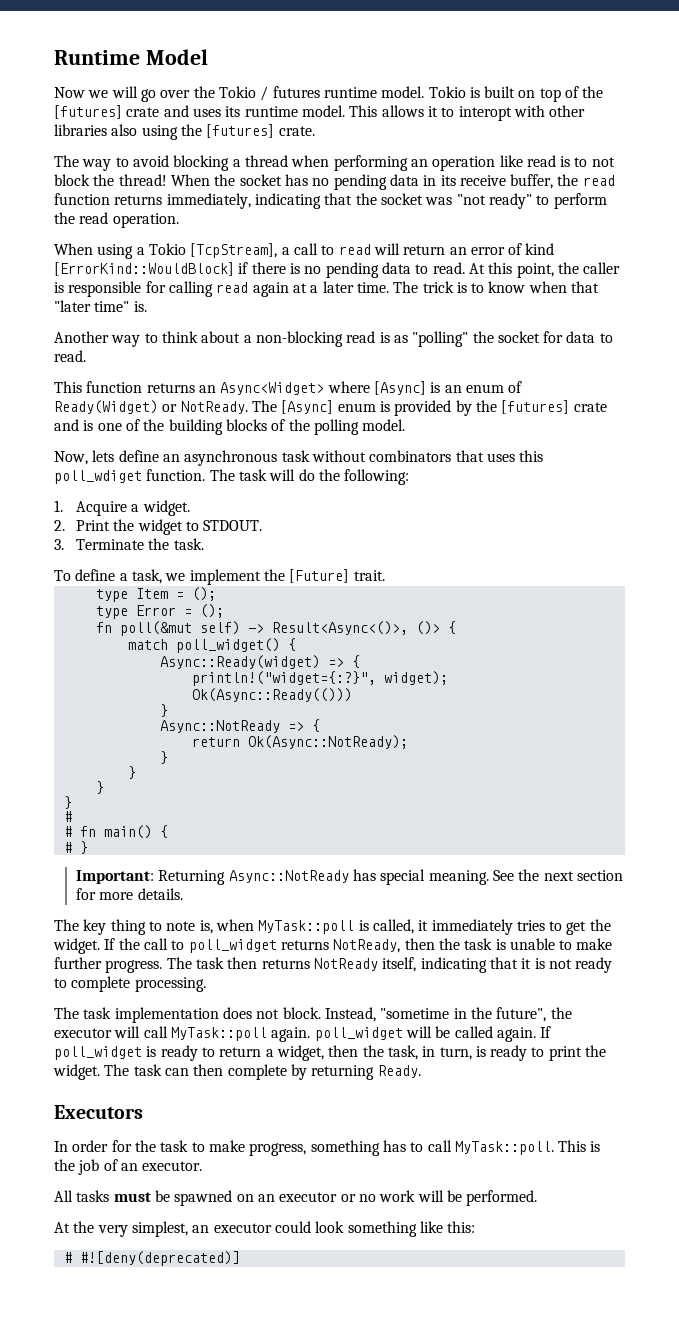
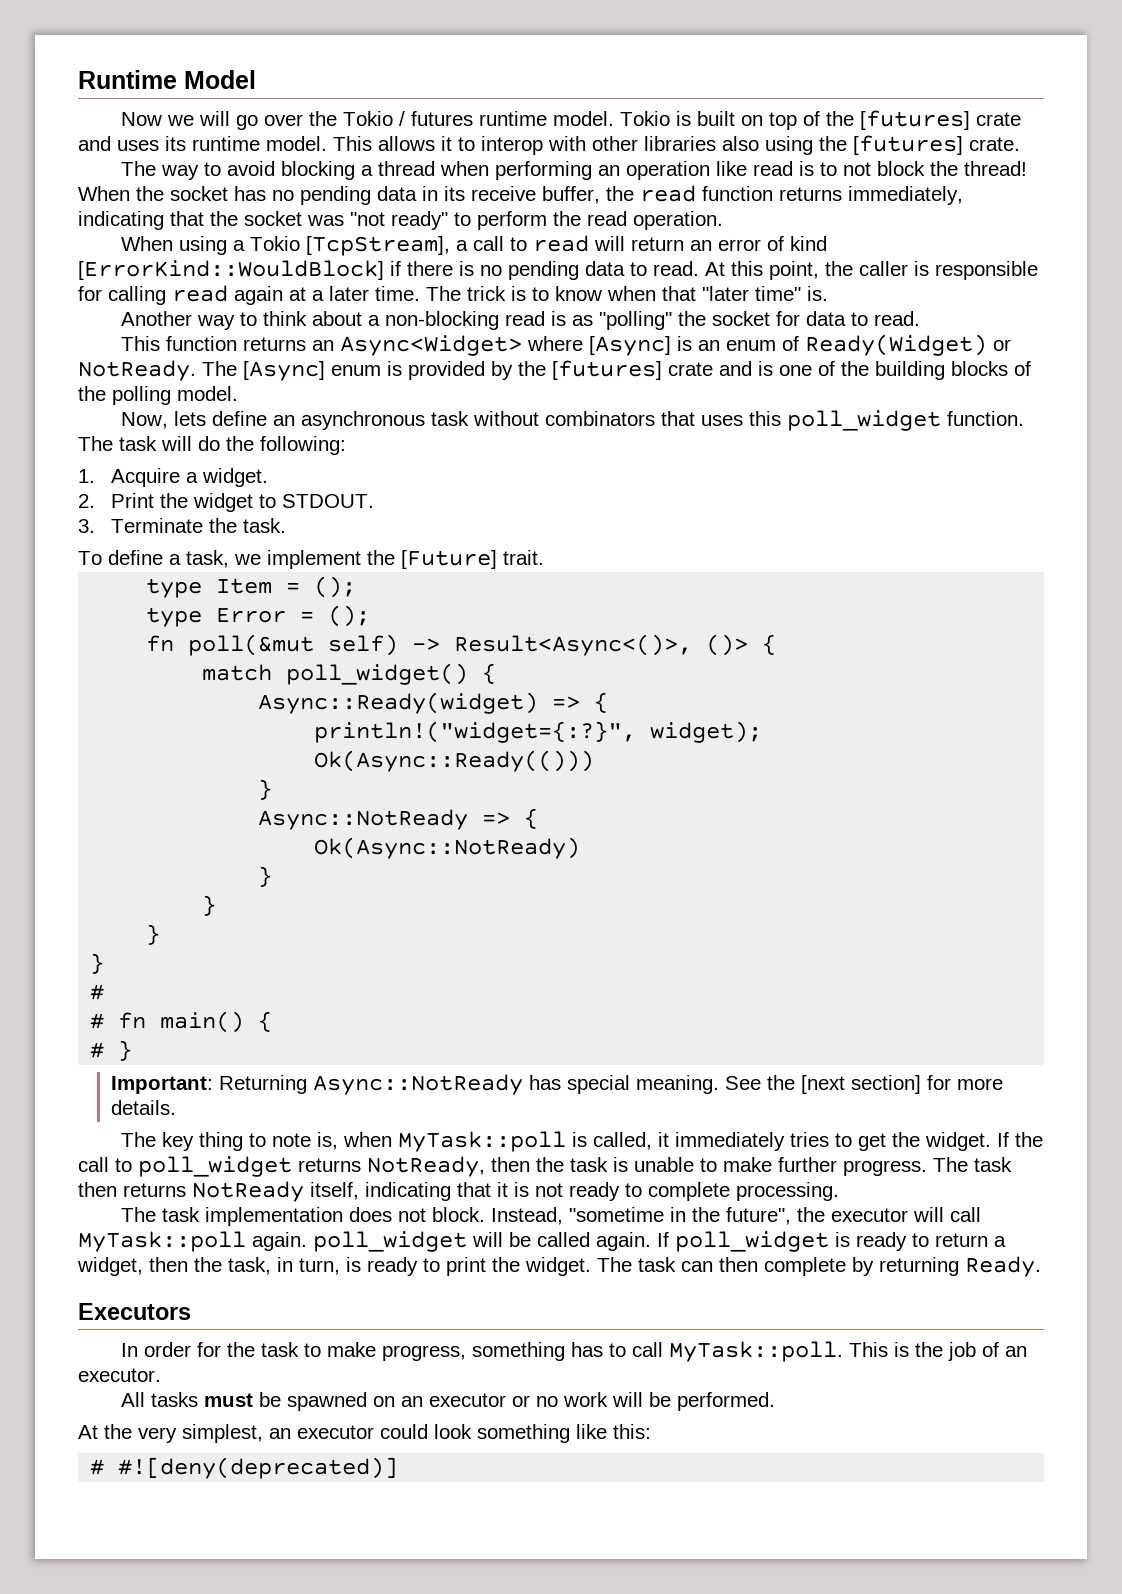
[458,106,512,121] interopt -> [481,136,543,155] interop
[54,470,142,484] poll_wdiget -> [787,410,942,431] poll_widget
[191,735,408,749] return Ok(Async::NotReady); -> [314,837,581,859] Ok(Async::NotReady)
[543,870,623,881] next section -> [801,1075,922,1094] [next section]

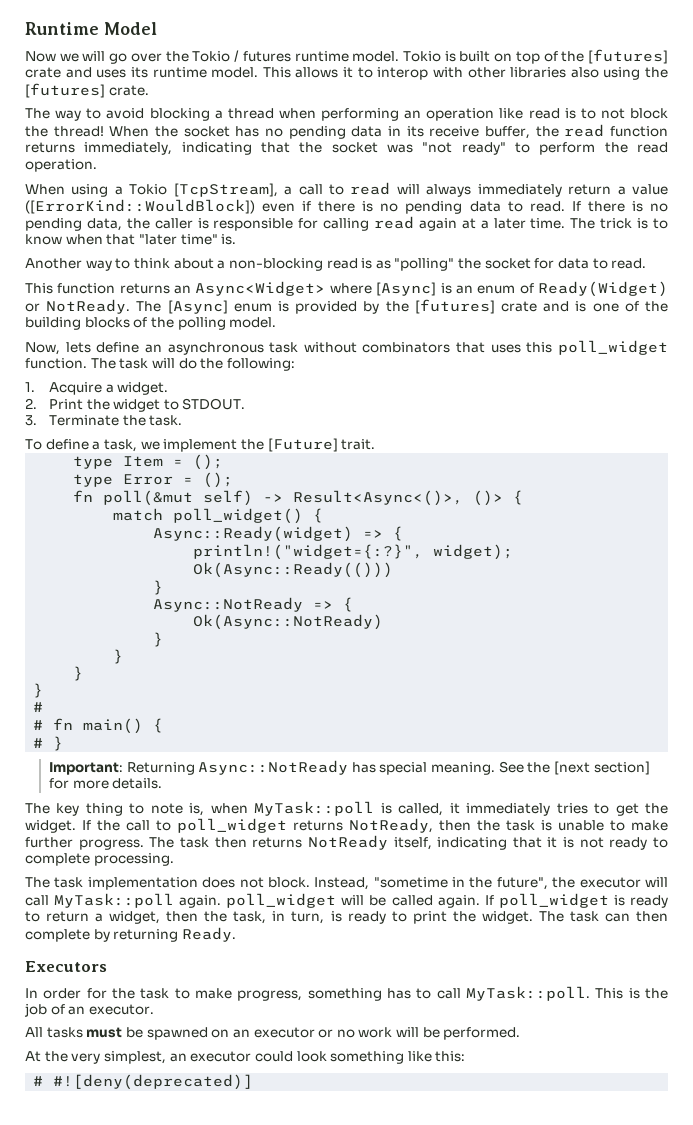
[631,236,828,251] [78,260,384,280] return an error of kind [ErrorKind::WouldBlock] -> [426,184,669,197] [25,199,296,214] always immediately return a value ([ErrorKind::WouldBlock]) even
[705,261,819,280] At this point, -> [571,201,669,212] [25,218,122,231] If there is no pending data,

